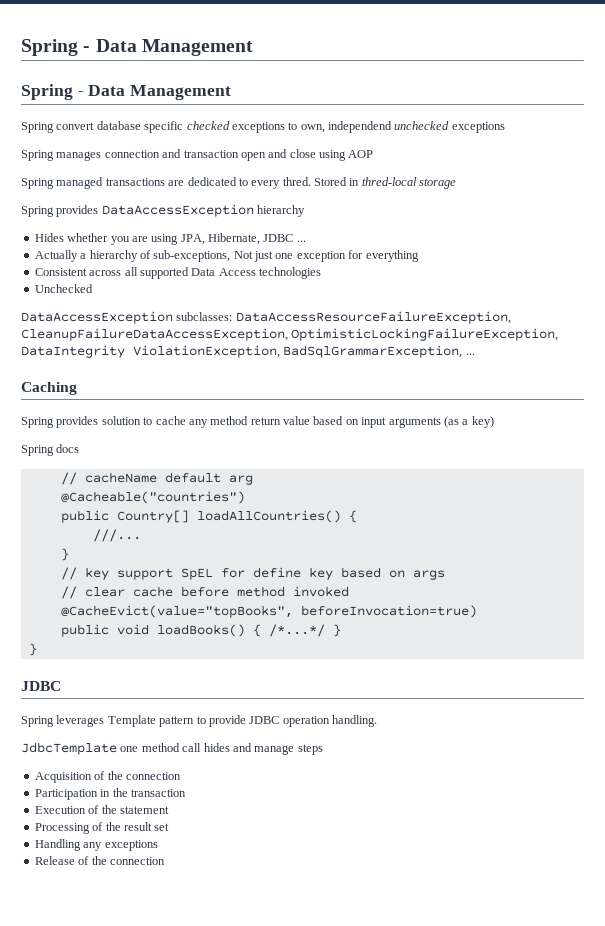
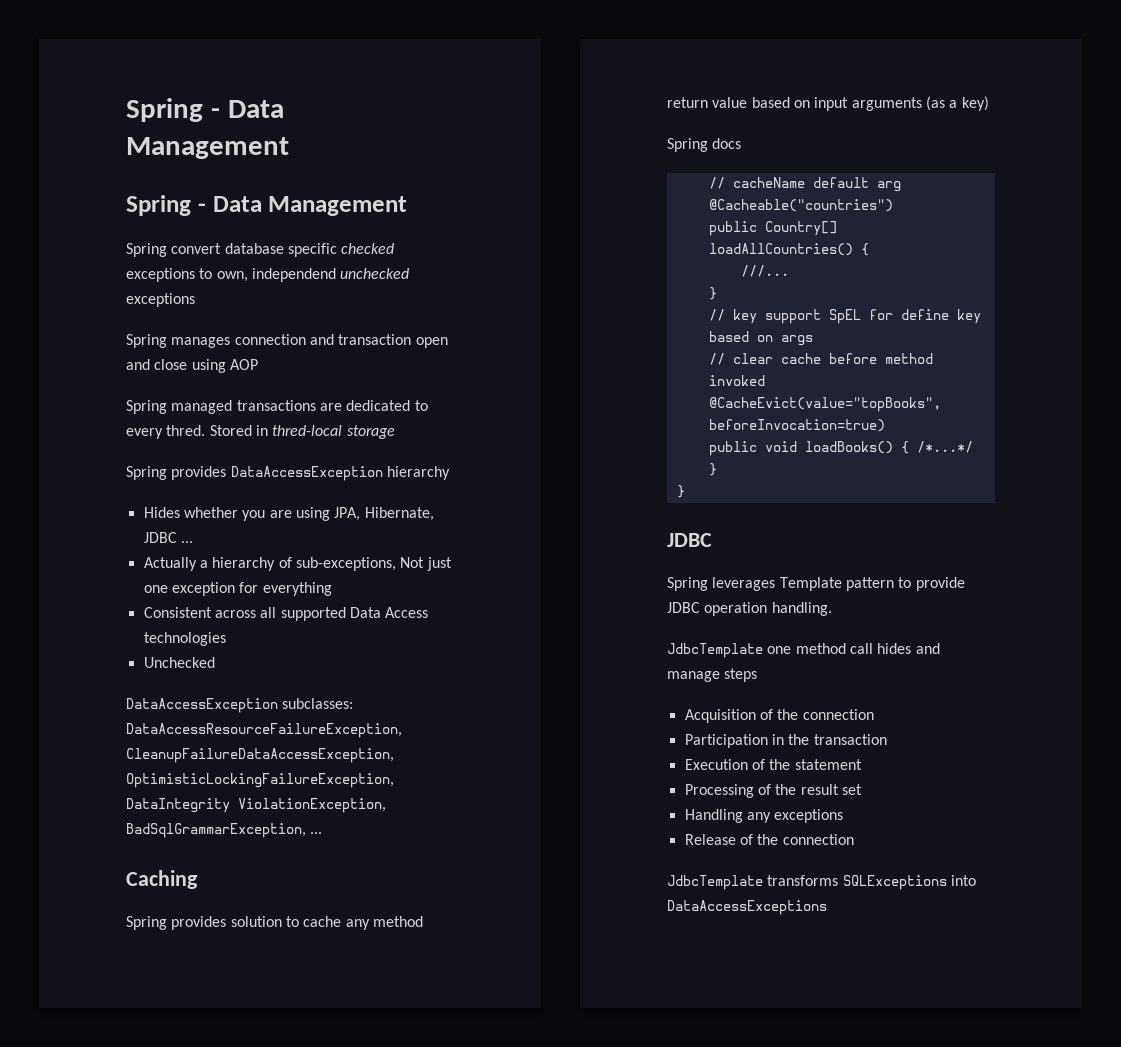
(165, 861) none -> [667,875,976,890] [667,900,827,915] // JdbcTemplate transforms SQLExceptions into DataAccessExceptions

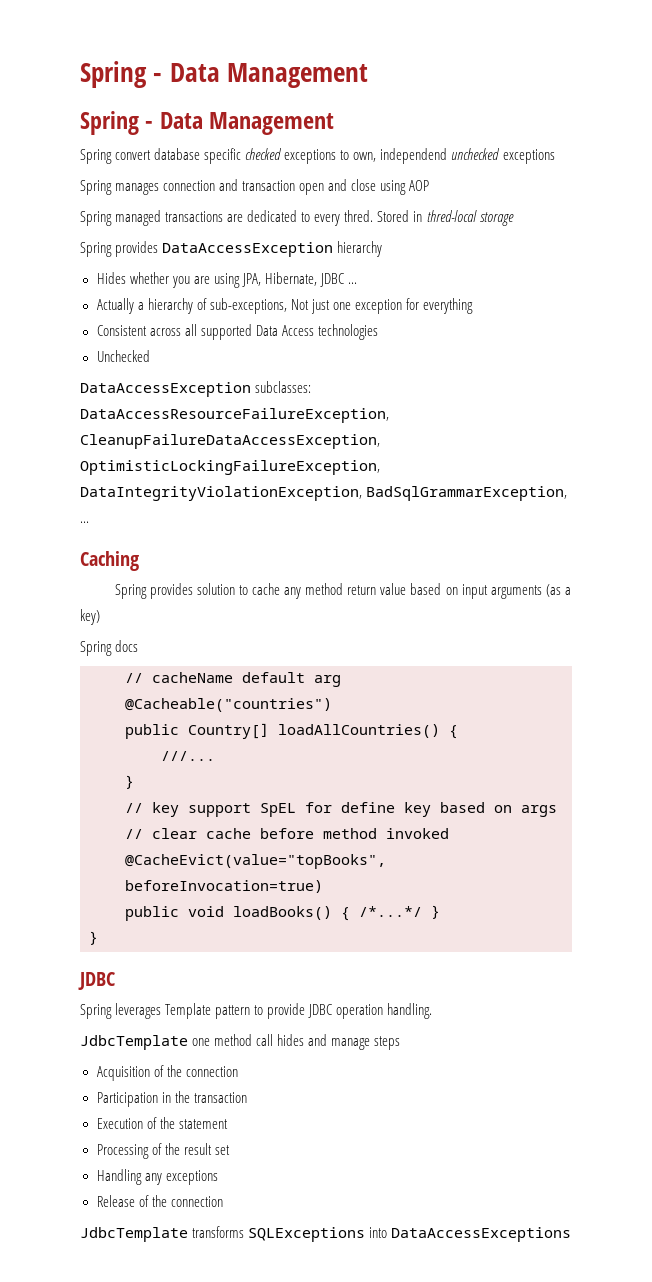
[126,798,386,813] DataIntegrity ViolationException, -> [80,486,362,501] DataIntegrityViolationException,

